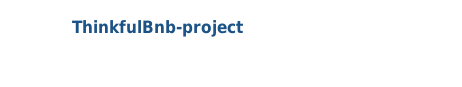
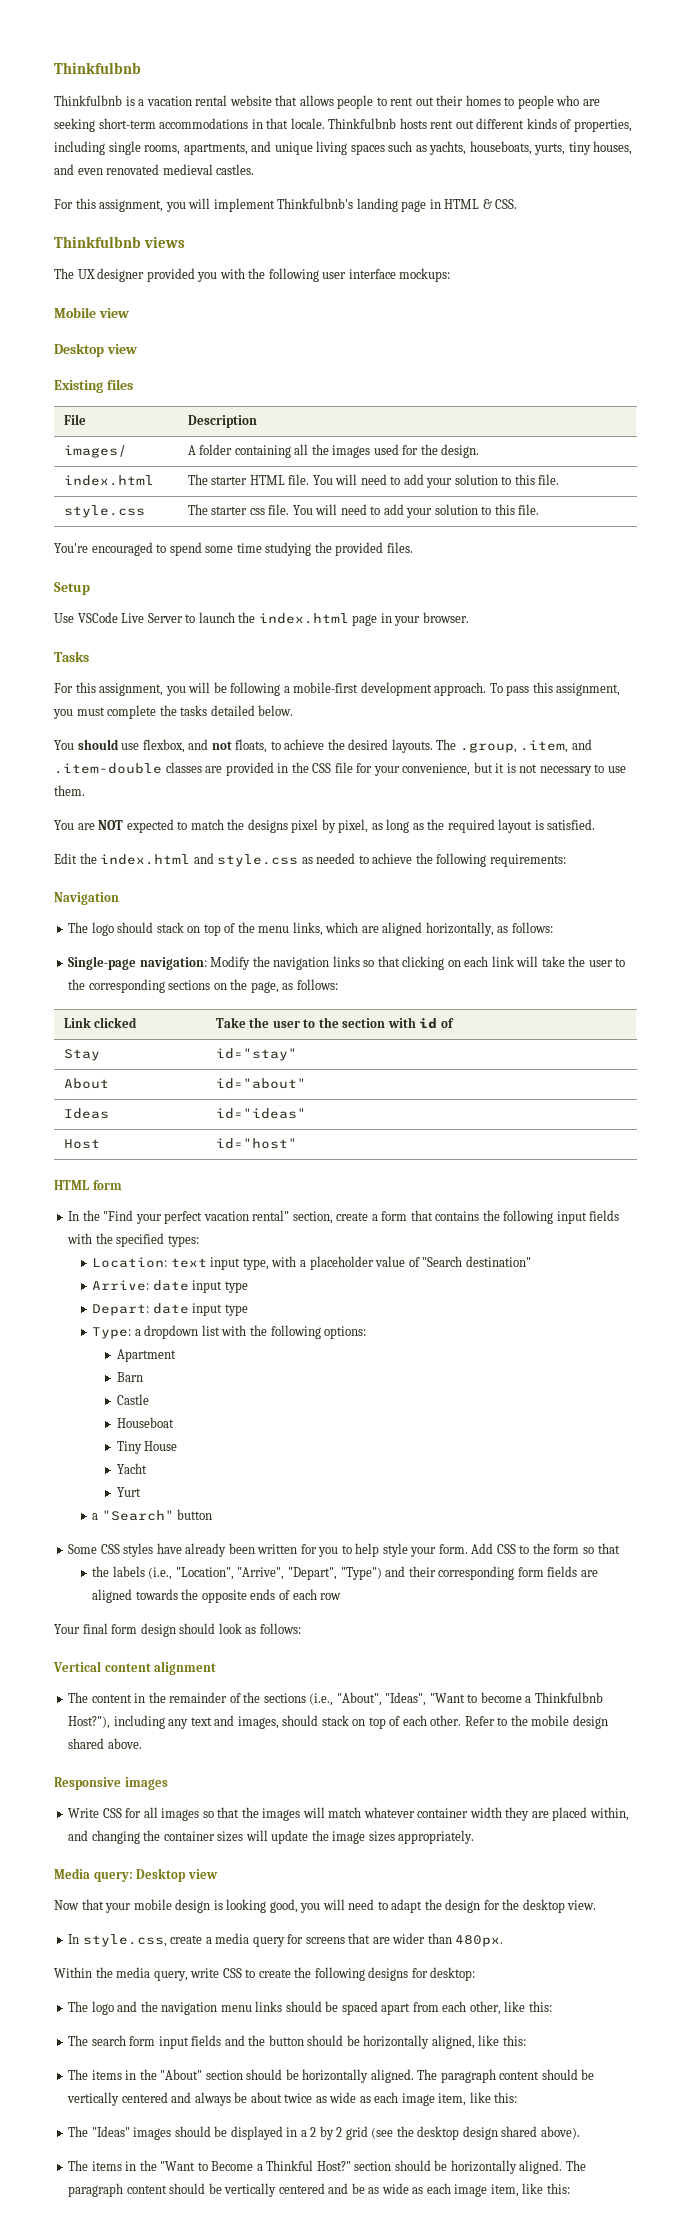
[72,20,243,37] ThinkfulBnb-project -> [54,62,141,74] [54,95,600,109] [54,118,632,132] [54,141,633,155] [54,164,255,175] [54,198,518,212] [54,236,185,248] [54,268,451,282] [54,307,129,318] [54,343,137,357] [54,379,133,393] [63,414,86,425] [187,415,257,428] [63,445,127,458] [187,444,480,458] [63,475,154,486] [187,474,560,488] [63,505,145,518] [187,504,540,518] [54,542,413,556] [54,582,90,595] [54,612,469,626] [54,651,89,662] [54,682,621,696] [53,705,294,719] [54,739,592,753] [54,762,626,776] [54,785,85,796] [54,819,596,833] [54,853,566,867] [54,892,119,905] [68,922,553,936] [68,956,626,970] [68,979,338,993] [63,1017,138,1028] [215,1017,454,1029] [63,1049,100,1061] [215,1048,297,1061] [63,1078,109,1089] [215,1078,306,1089] [63,1108,109,1119] [215,1108,306,1119] [63,1139,100,1149] [215,1138,297,1149] [54,1180,122,1190] [68,1210,620,1224] [67,1233,199,1247] [92,1256,531,1270] [92,1280,248,1293] [92,1303,248,1316] [92,1325,367,1339] [116,1349,176,1362] [116,1372,143,1382] [116,1394,149,1405] [116,1417,174,1428] [116,1441,178,1454] [116,1463,147,1474] [116,1487,141,1497] [92,1509,213,1521] [68,1543,620,1557] [92,1566,598,1580] [92,1589,342,1603] [54,1623,301,1637] [53,1661,217,1675] [68,1692,603,1706] [68,1715,608,1729] [68,1738,142,1749] [54,1777,168,1790] [68,1807,629,1821] [68,1830,475,1844] [54,1868,218,1882] [54,1899,597,1913] [68,1933,504,1947] [54,1967,476,1981] [68,2001,552,2015] [68,2035,526,2049] [68,2069,595,2083] [67,2092,518,2106] [68,2126,580,2140] [68,2160,586,2174] [68,2183,570,2197] Thinkfulbnb // Thinkfulbnb is a vacation rental website that allows people to rent out their homes to people who are seeking short-term accommodations in that locale. Thinkfulbnb hosts rent out different kinds of properties, including single rooms, apartments, and unique living spaces such as yachts, houseboats, yurts, tiny houses, and even renovated medieval castles. // For this assignment, you will implement Thinkfulbnb's landing page in HTML & CSS. // Thinkfulbnb views // The UX designer provided you with the following user interface mockups: // Mobile view // Desktop view // Existing files // File | Description // images/ | A folder containing all the images used for the design. // index.html | The starter HTML file. You will need to add your solution to this file. // style.css | The starter css file. You will need to add your solution to this file. // You're encouraged to spend some time studying the provided files. // Setup // Use VSCode Live Server to launch the index.html page in your browser. // Tasks // For this assignment, you will be following a mobile-first development approach. To pass this assignment, you must complete the tasks detailed below. // You should use flexbox, and not floats, to achieve the desired layouts. The .group, .item, and .item-double classes are provided in the CSS file for your convenience, but it is not necessary to use them. // You are NOT expected to match the designs pixel by pixel, as long as the required layout is satisfied. // Edit the index.html and style.css as needed to achieve the following requirements: // Navigation // The logo should stack on top of the menu links, which are aligned horizontally, as follows: // Single-page navigation: Modify the navigation links so that clicking on each link will take the user to the corresponding sections on the page, as follows: // Link clicked | Take the user to the section with id of // Stay | id="stay" // About | id="about" // Ideas | id="ideas" // Host | id="host" // HTML form // In the "Find your perfect vacation rental" section, create a form that contains the following input fields with the specified types: // Location: text input type, with a placeholder value of "Search destination" // Arrive: date input type // Depart: date input type // Type: a dropdown list with the following options: // Apartment // Barn // Castle // Houseboat // Tiny House // Yacht // Yurt // a "Search" button // Some CSS styles have already been written for you to help style your form. Add CSS to the form so that // the labels (i.e., "Location", "Arrive", "Depart", "Type") and their corresponding form fields are aligned towards the opposite ends of each row // Your final form design should look as follows: // Vertical content alignment // The content in the remainder of the sections (i.e., "About", "Ideas", "Want to become a Thinkfulbnb Host?"), including any text and images, should stack on top of each other. Refer to the mobile design shared above. // Responsive images // Write CSS for all images so that the images will match whatever container width they are placed within, and changing the container sizes will update the image sizes appropriately. // Media query: Desktop view // Now that your mobile design is looking good, you will need to adapt the design for the desktop view. // In style.css, create a media query for screens that are wider than 480px. // Within the media query, write CSS to create the following designs for desktop: // The logo and the navigation menu links should be spaced apart from each other, like this: // The search form input fields and the button should be horizontally aligned, like this: // The items in the "About" section should be horizontally aligned. The paragraph content should be vertically centered and always be about twice as wide as each image item, like this: // The "Ideas" images should be displayed in a 2 by 2 grid (see the desktop design shared above). // The items in the "Want to Become a Thinkful Host?" section should be horizontally aligned. The paragraph content should be vertically centered and be as wide as each image item, like this:

